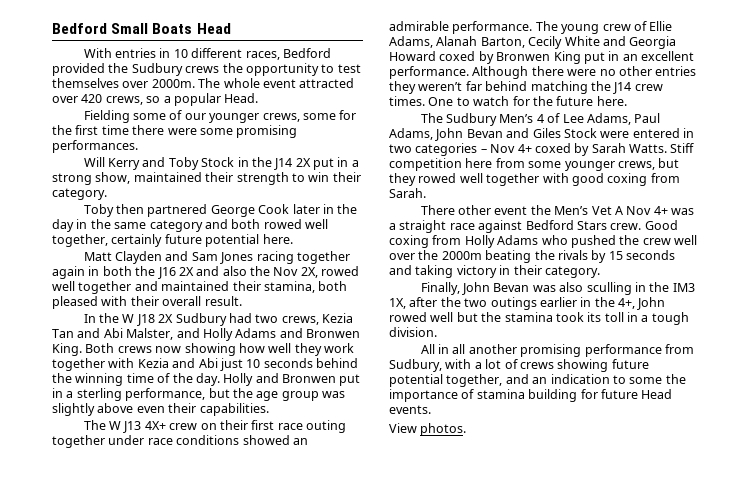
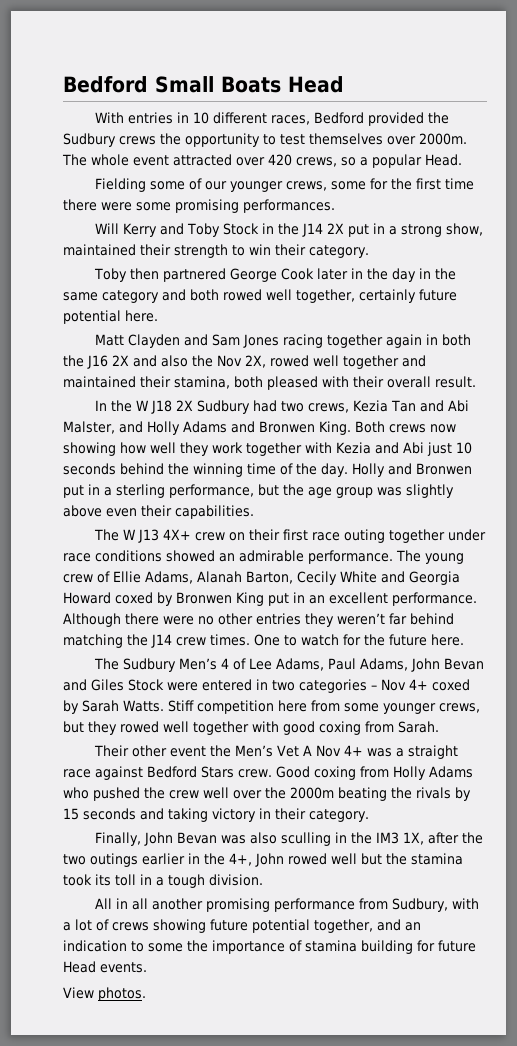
[420,205,455,215] There -> [93,745,129,757] Their

